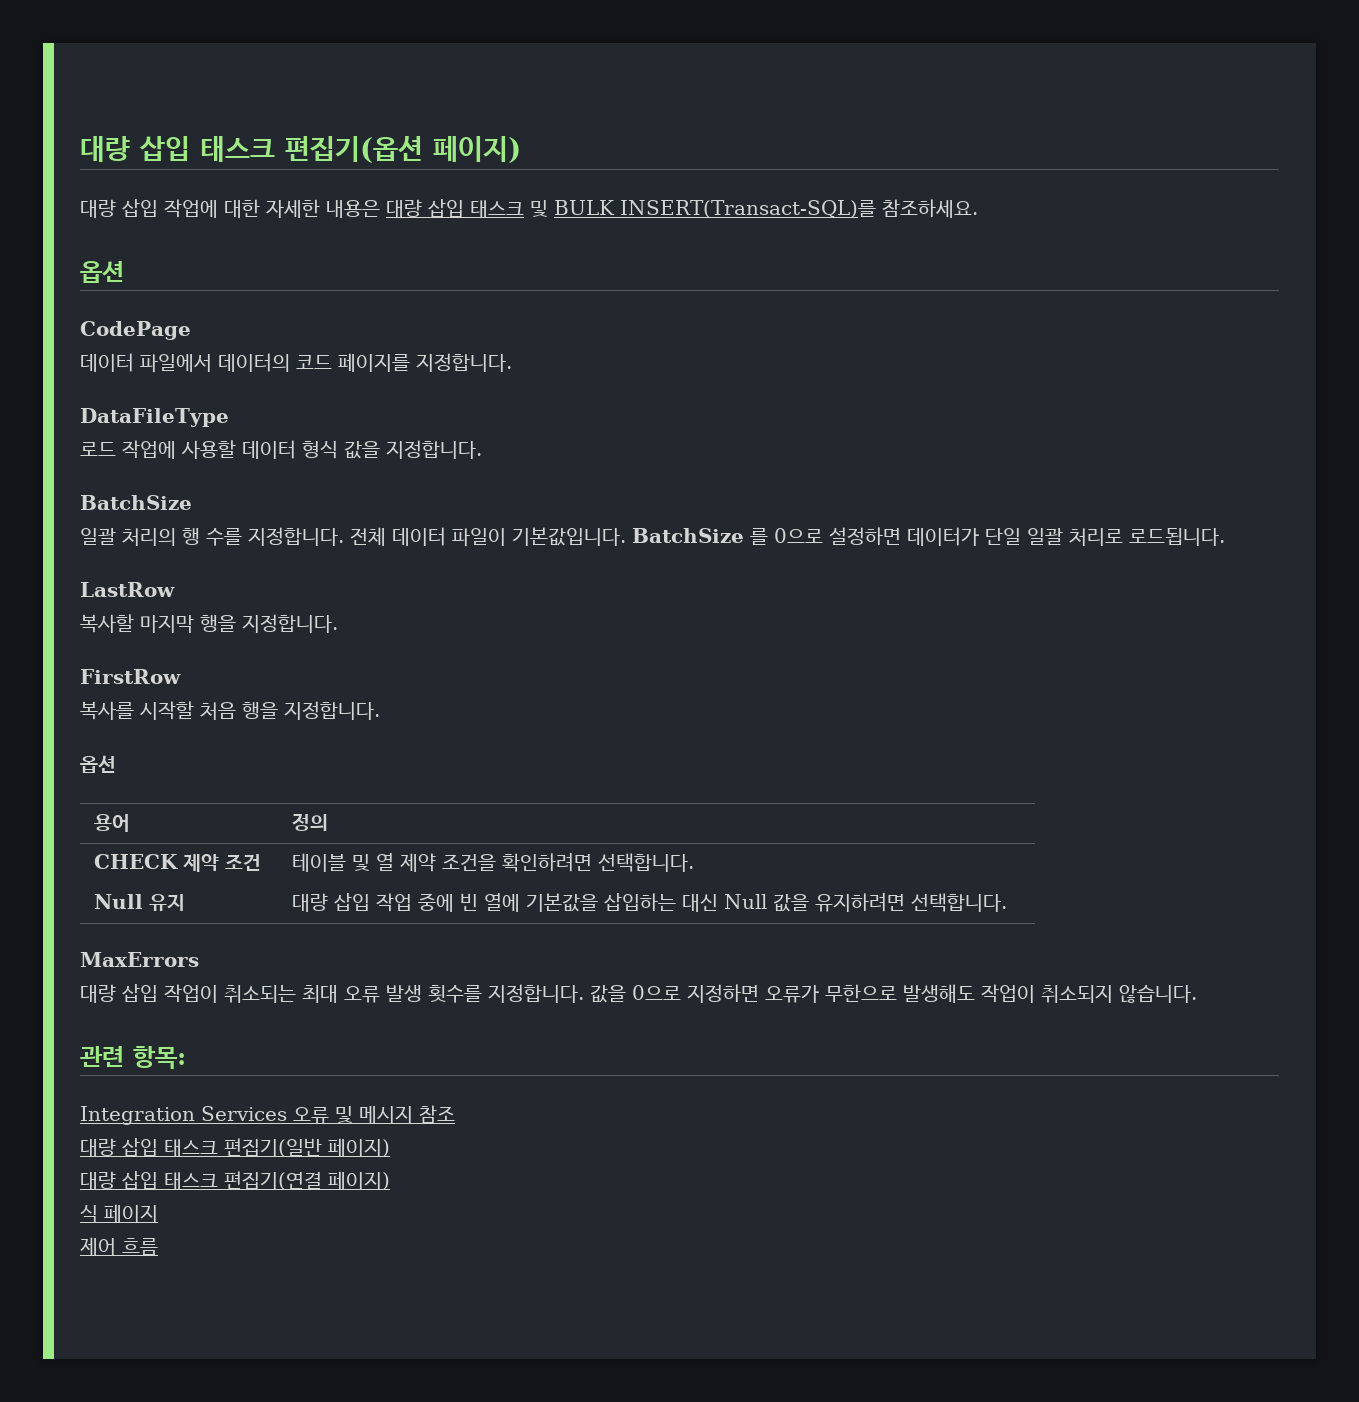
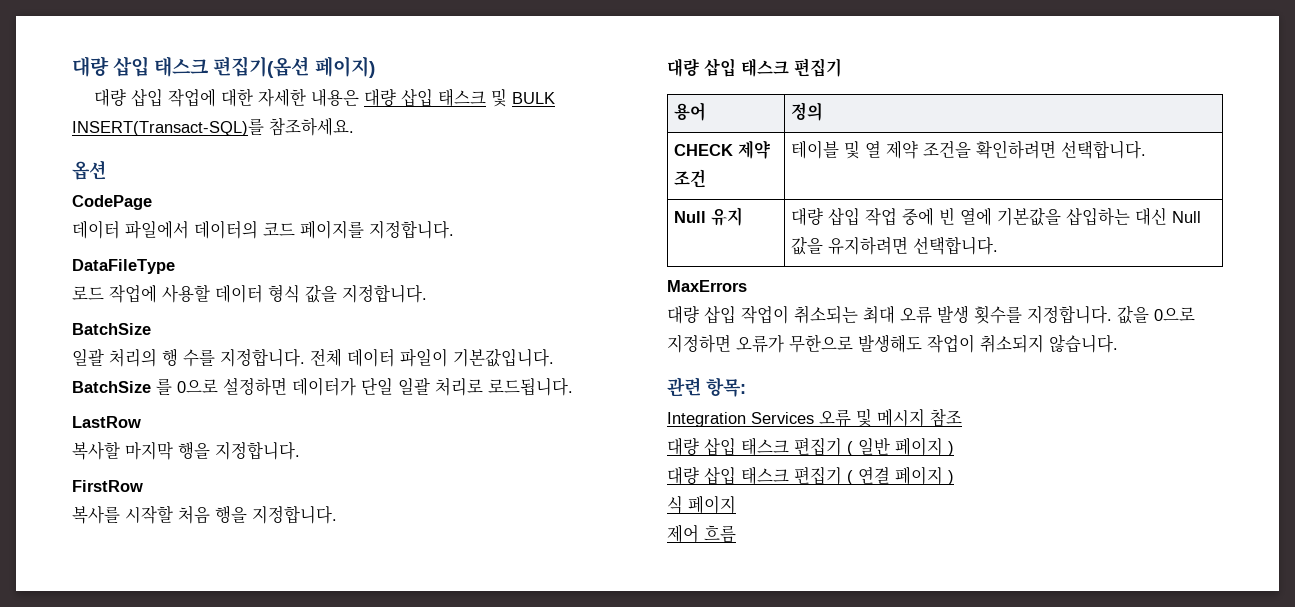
[80,755,116,773] 옵션 -> [667,58,842,77] 대량 삽입 태스크 편집기
[224,1138,390,1157] [80,1171,390,1190] 편집기(일반 페이지) // 대량 삽입 태스크 편집기(연결 페이지) -> [794,437,954,456] [667,466,954,485] 편집기 ( 일반 페이지 ) // 대량 삽입 태스크 편집기 ( 연결 페이지 )

